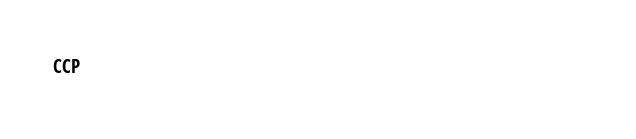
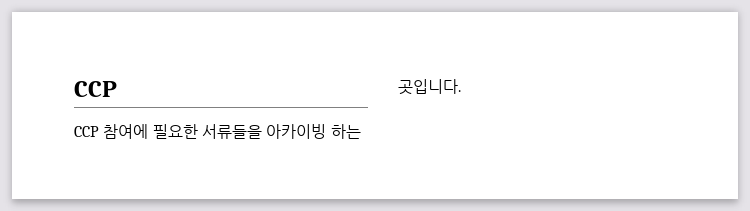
[53,59,80,73] CCP -> [74,81,117,97] [74,124,361,139] [398,79,461,95] CCP // CCP 참여에 필요한 서류들을 아카이빙 하는 곳입니다.

